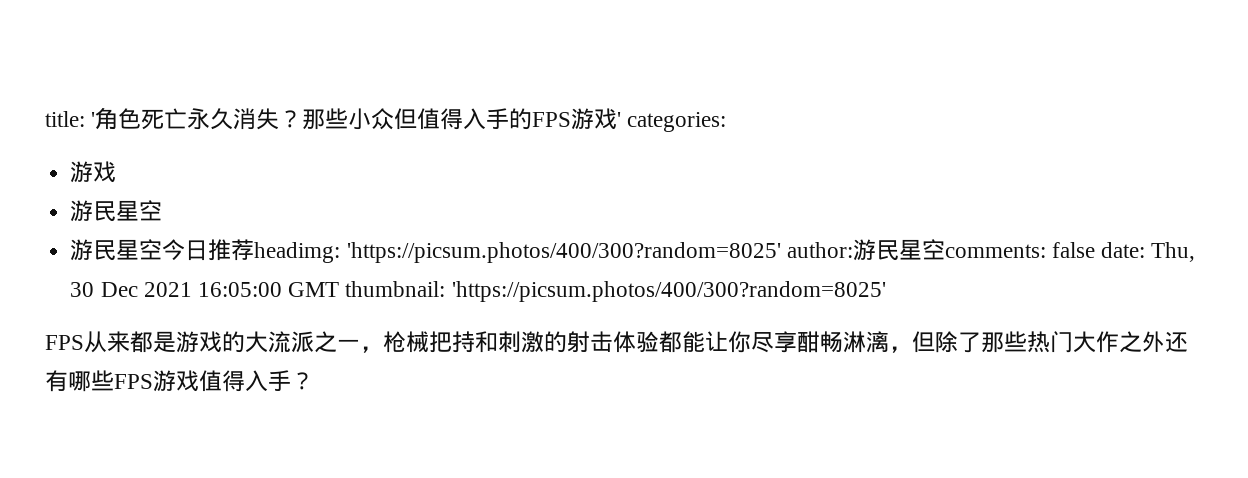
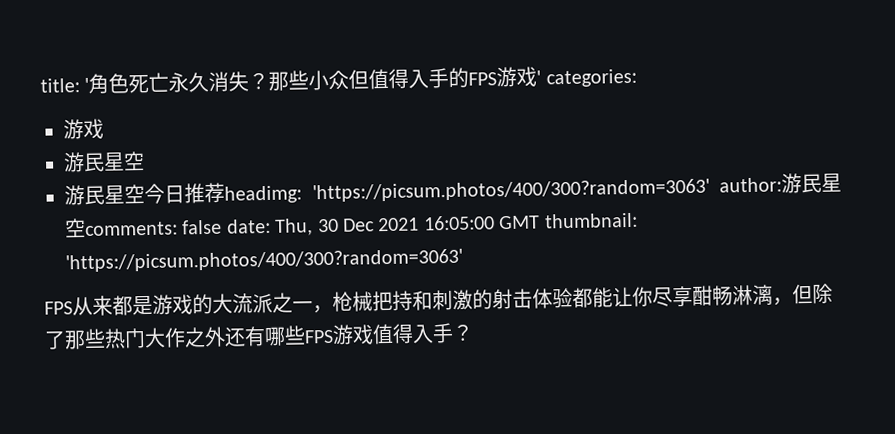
[346,242,781,263] 'https://picsum.photos/400/300?random=8025' -> [311,178,710,203] 'https://picsum.photos/400/300?random=3063'
[451,281,886,302] 'https://picsum.photos/400/300?random=8025' -> [65,248,463,273] 'https://picsum.photos/400/300?random=3063'

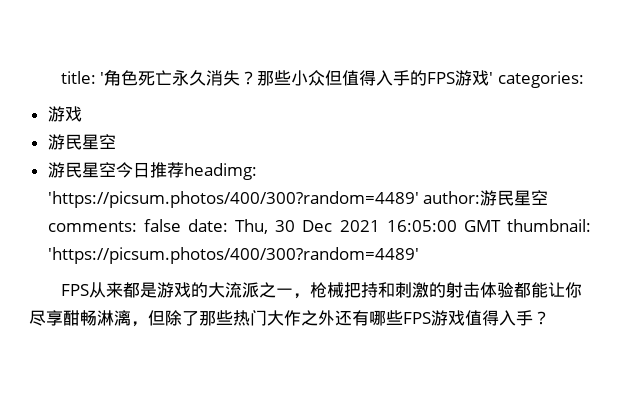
[311,178,710,203] 'https://picsum.photos/400/300?random=3063' -> [47,191,419,208] 'https://picsum.photos/400/300?random=4489'
[65,248,463,273] 'https://picsum.photos/400/300?random=3063' -> [47,247,419,264] 'https://picsum.photos/400/300?random=4489'

